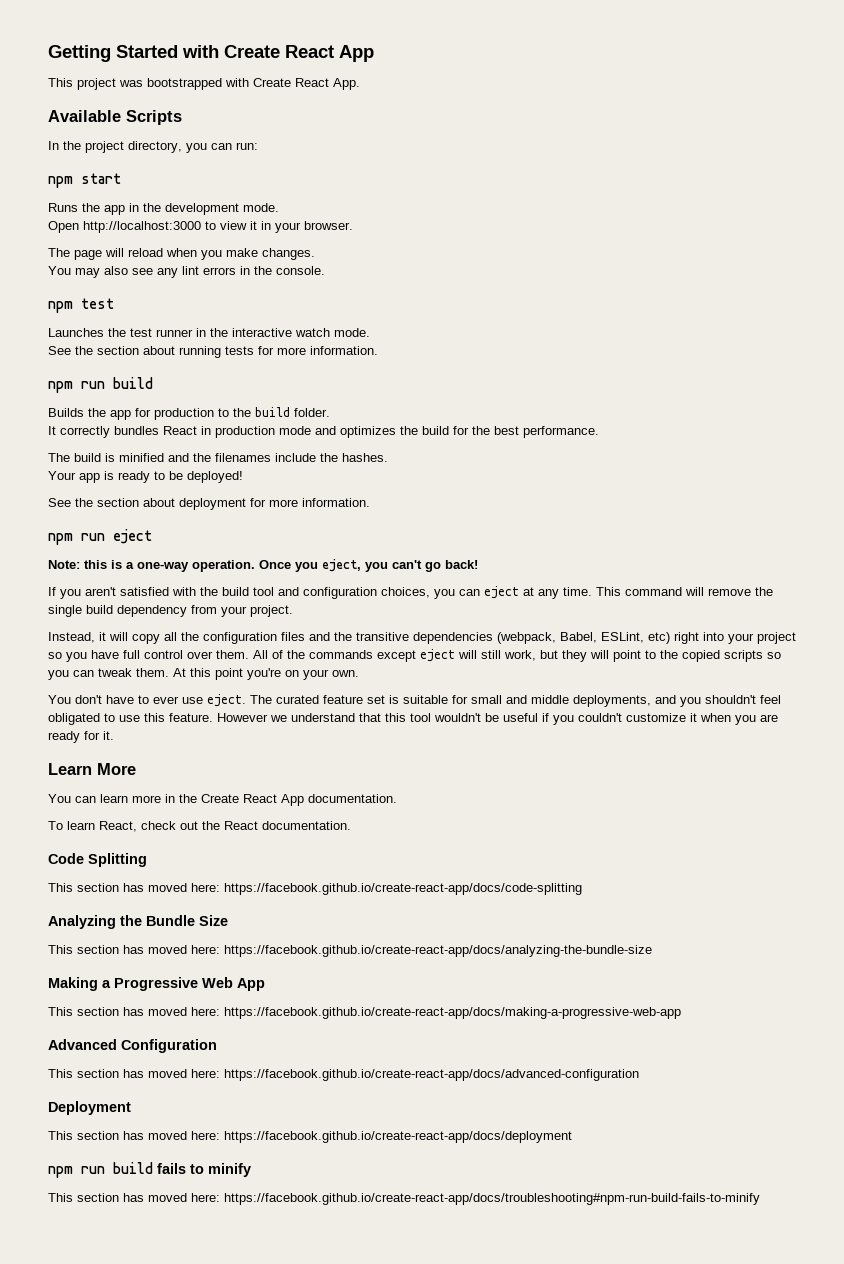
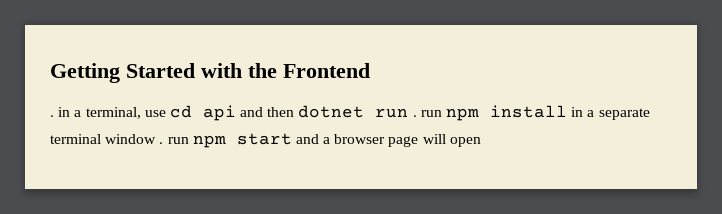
[224,45,374,62] [48,78,360,90] [48,110,182,125] [48,141,258,153] [48,173,121,188] [48,203,279,215] [48,221,353,233] [48,248,315,260] [48,266,325,278] [48,298,114,313] [48,328,370,337] [48,346,378,358] [48,377,153,393] [48,407,330,420] [48,426,599,438] [48,453,388,462] [48,471,243,483] [48,498,370,510] [48,529,152,545] [48,559,478,572] [48,586,773,599] [48,605,293,617] [48,632,796,644] [48,649,781,662] [48,668,359,680] [48,694,781,707] [48,713,778,725] [48,731,114,743] [48,763,136,775] [48,794,397,806] [48,821,351,832] [48,853,147,867] [48,883,582,895] [48,915,228,929] [48,945,652,957] [48,977,265,991] [48,1007,681,1019] [48,1039,217,1053] [48,1069,639,1081] [48,1101,131,1115] [48,1131,572,1143] [48,1162,251,1178] [48,1193,760,1205] Create React App // This project was bootstrapped with Create React App. // Available Scripts // In the project directory, you can run: // npm start // Runs the app in the development mode. // Open http://localhost:3000 to view it in your browser. // The page will reload when you make changes. // You may also see any lint errors in the console. // npm test // Launches the test runner in the interactive watch mode. // See the section about running tests for more information. // npm run build // Builds the app for production to the build folder. // It correctly bundles React in production mode and optimizes the build for the best performance. // The build is minified and the filenames include the hashes. // Your app is ready to be deployed! // See the section about deployment for more information. // npm run eject // Note: this is a one-way operation. Once you eject, you can't go back! // If you aren't satisfied with the build tool and configuration choices, you can eject at any time. This command will remove the single build dependency from your project. // Instead, it will copy all the configuration files and the transitive dependencies (webpack, Babel, ESLint, etc) right into your project so you have full control over them. All of the commands except eject will still work, but they will point to the copied scripts so you can tweak them. At this point you're on your own. // You don't have to ever use eject. The curated feature set is suitable for small and middle deployments, and you shouldn't feel obligated to use this feature. However we understand that this tool wouldn't be useful if you couldn't customize it when you are ready for it. // Learn More // You can learn more in the Create React App documentation. // To learn React, check out the React documentation. // Code Splitting // This section has moved here: https://facebook.github.io/create-react-app/docs/code-splitting // Analyzing the Bundle Size // This section has moved here: https://facebook.github.io/create-react-app/docs/analyzing-the-bundle-size // Making a Progressive Web App // This section has moved here: https://facebook.github.io/create-react-app/docs/making-a-progressive-web-app // Advanced Configuration // This section has moved here: https://facebook.github.io/create-react-app/docs/advanced-configuration // Deployment // This section has moved here: https://facebook.github.io/create-react-app/docs/deployment // npm run build fails to minify // This section has moved here: https://facebook.github.io/create-react-app/docs/troubleshooting#npm-run-build-fails-to-minify -> [248,63,370,78] [50,105,650,121] [50,133,481,148] the Frontend // . in a terminal, use cd api and then dotnet run . run npm install in a separate terminal window . run npm start and a browser page will open

